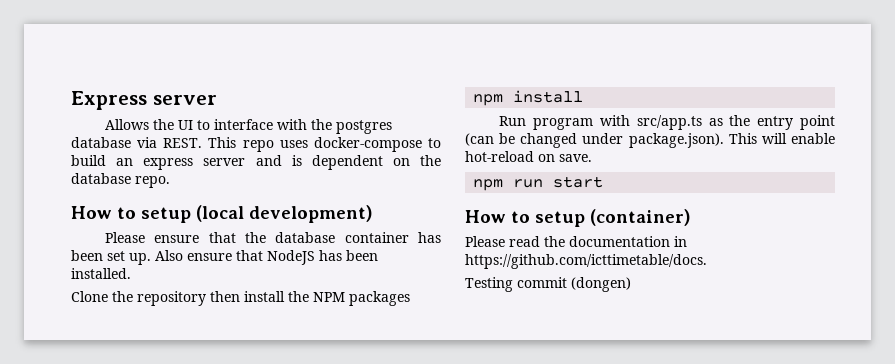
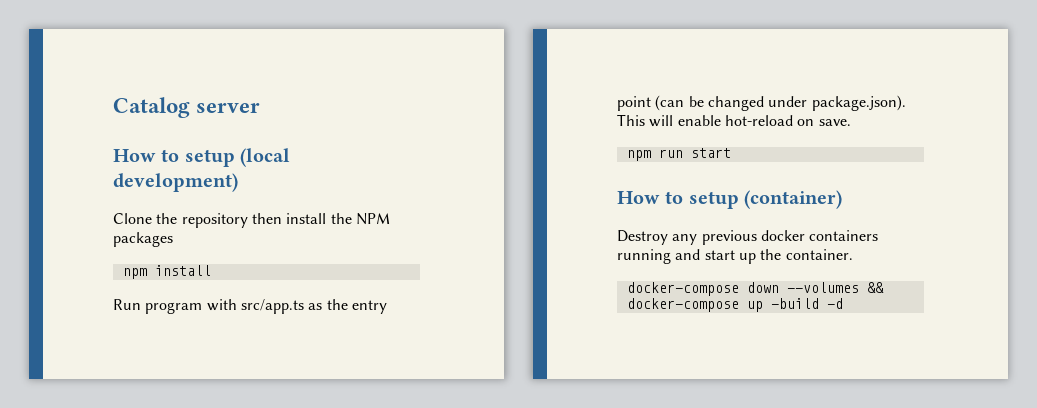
[71,91,217,110] [105,119,393,134] [71,137,441,152] [71,155,441,170] [71,173,170,188] Express server // Allows the UI to interface with the postgres database via REST. This repo uses docker-compose to build an express server and is dependent on the database repo. -> [113,97,261,118] Catalog server
[105,232,441,243] [71,250,378,265] [71,268,131,279] // Please ensure that the database container has been set up. Also ensure that NodeJS has been installed. -> (238, 182) none
[465,236,687,247] [465,254,707,269] [465,277,631,292] Please read the documentation in https://github.com/icttimetable/docs. // Testing commit (dongen) -> [617,230,879,245] [617,249,853,264] [626,282,884,296] [626,298,843,312] Destroy any previous docker containers running and start up the container. // docker-compose down --volumes && docker-compose up -build -d

